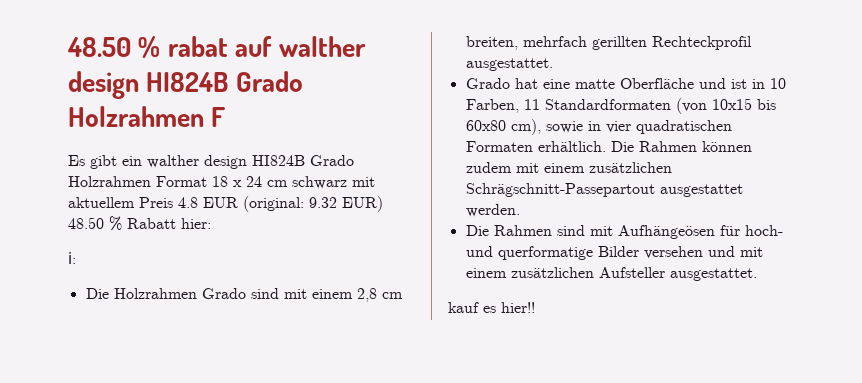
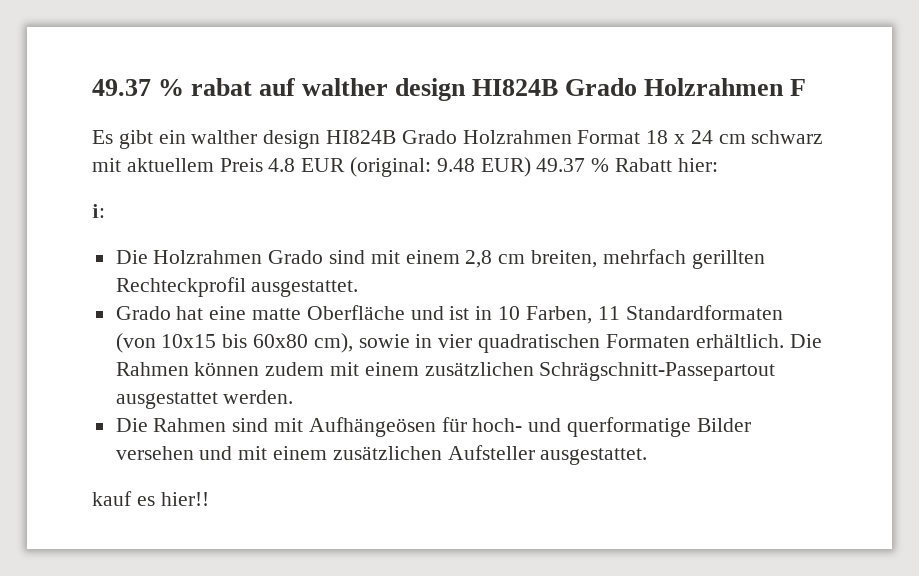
[67,37,131,57] 48.50 -> [92,79,151,96] 49.37
[309,196,383,212] [68,217,104,229] 9.32 EUR) 48.50 -> [436,157,586,177] 9.48 EUR) 49.37

